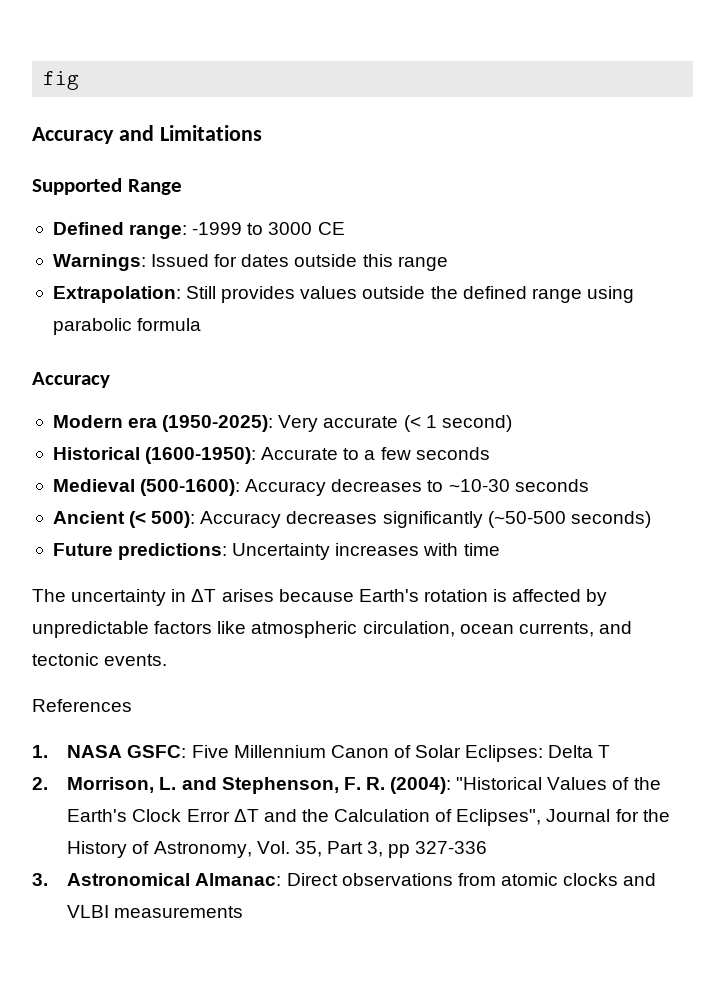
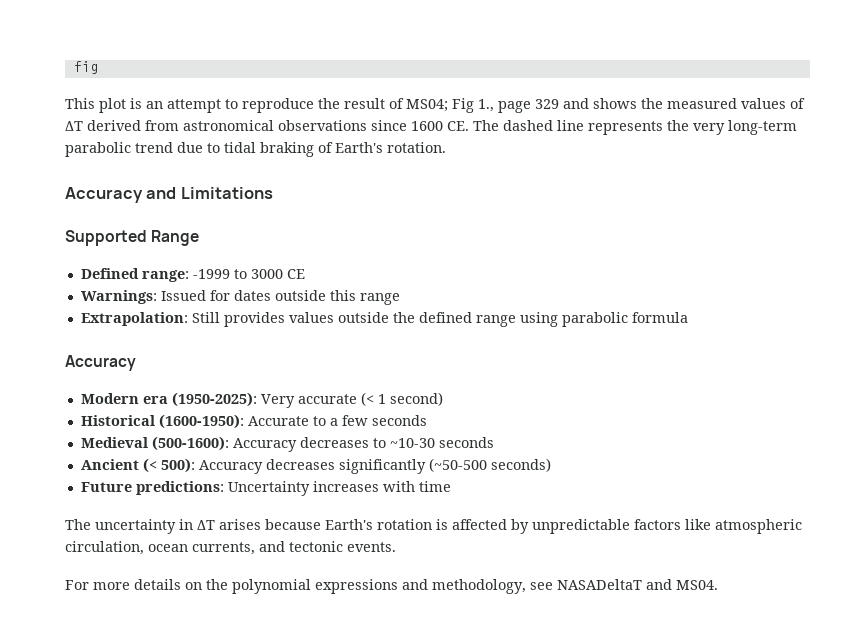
(80, 80) none -> [65,98,805,113] [65,120,797,135] [65,142,446,157] // This plot is an attempt to reproduce the result of MS04; Fig 1., page 329 and shows the measured values of ΔT derived from astronomical observations since 1600 CE. The dashed line represents the very long-term parabolic trend due to tidal braking of Earth's rotation.
[32,699,132,712] [32,745,611,762] [32,777,661,794] [67,809,670,826] [67,841,488,858] [32,873,657,886] [67,905,244,918] References // 1. NASA GSFC: Five Millennium Canon of Solar Eclipses: Delta T // 2. Morrison, L. and Stephenson, F. R. (2004): "Historical Values of the Earth's Clock Error ΔT and the Calculation of Eclipses", Journal for the History of Astronomy, Vol. 35, Part 3, pp 327-336 // 3. Astronomical Almanac: Direct observations from atomic clocks and VLBI measurements -> [65,579,718,594] For more details on the polynomial expressions and methodology, see NASADeltaT and MS04.

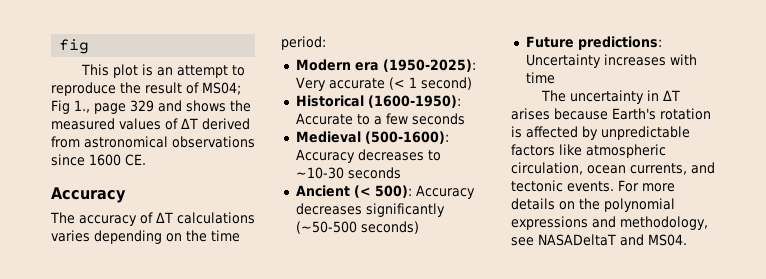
[473,120,797,135] [65,142,446,157] [65,187,273,203] [65,230,200,246] [80,268,305,282] [80,290,400,305] [80,312,688,327] [65,355,136,371] The dashed line represents the very long-term parabolic trend due to tidal braking of Earth's rotation. // Accuracy and Limitations // Supported Range // Defined range: -1999 to 3000 CE // Warnings: Issued for dates outside this range // Extrapolation: Still provides values outside the defined range using parabolic formula // Accuracy -> [51,187,126,203] [50,212,255,226] [51,230,240,244] [281,36,326,50] // Accuracy // The accuracy of ΔT calculations varies depending on the time period:
(396, 547) // -> (614, 186) none

